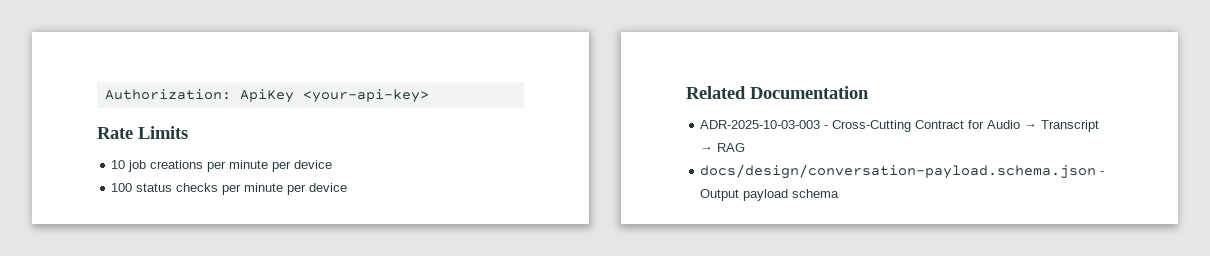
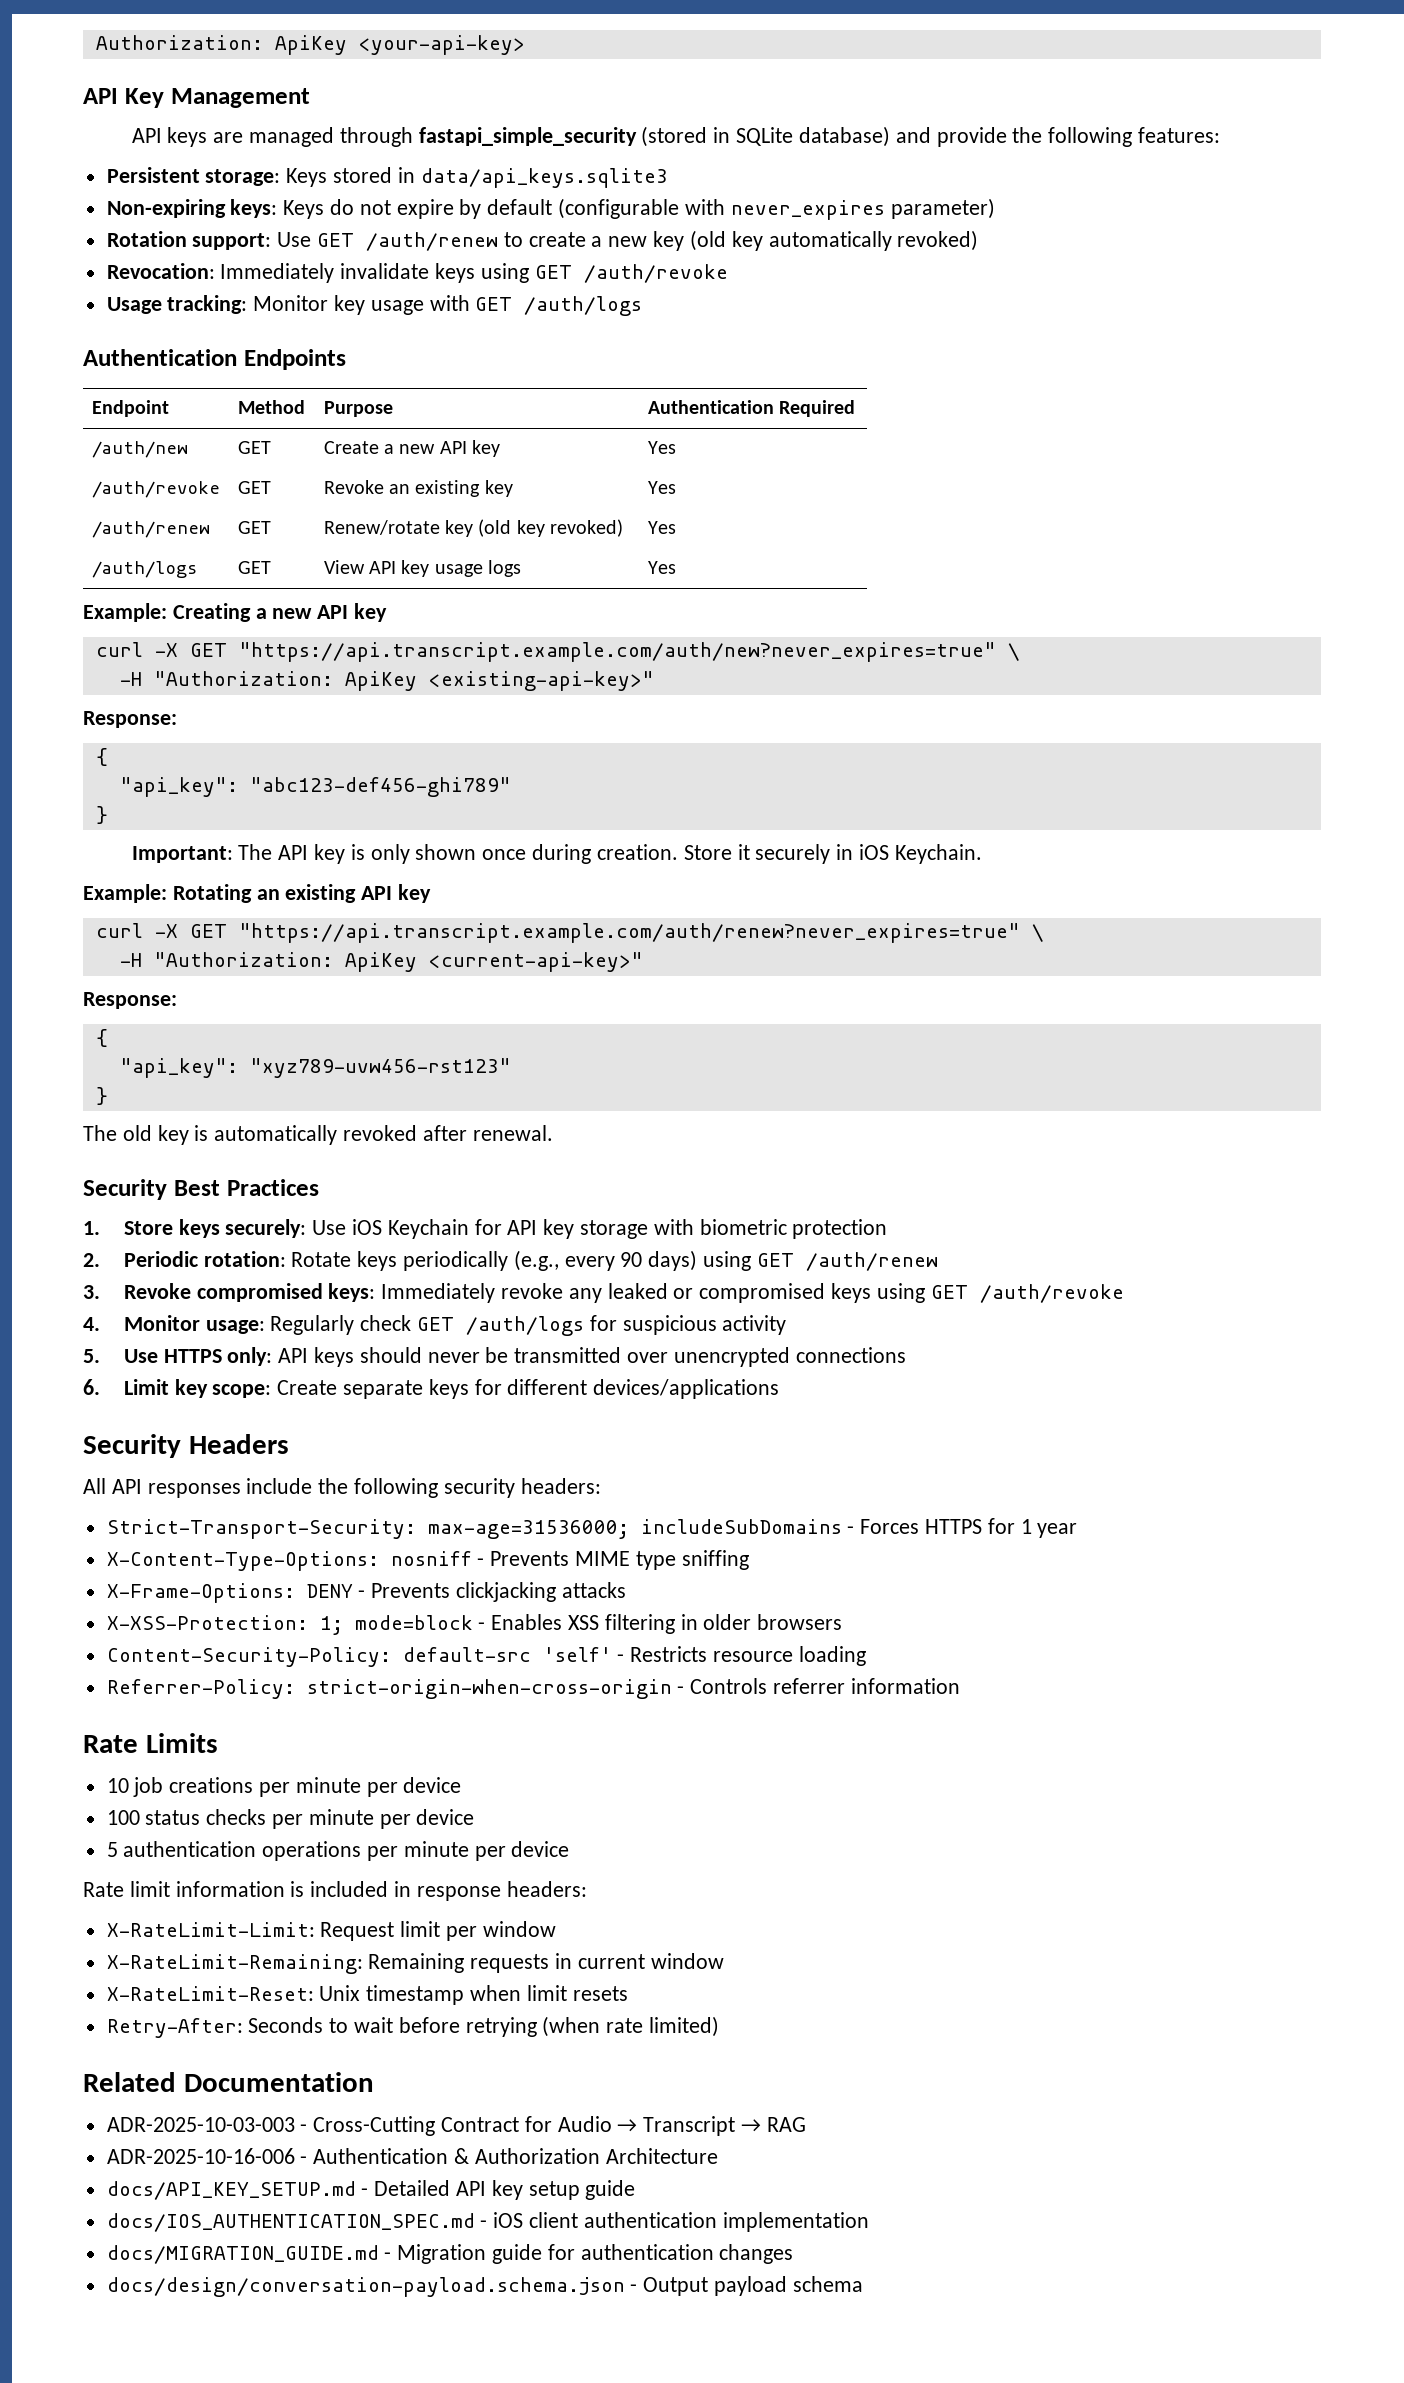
(429, 96) none -> [83,88,310,108] [131,126,1220,147] [106,167,668,188] [106,198,995,220] [106,230,979,251] [106,263,728,283] [106,295,643,316] [83,349,346,370] [91,400,169,417] [237,400,305,414] [323,401,393,417] [647,400,856,417] [91,441,188,458] [237,441,271,454] [323,440,500,457] [647,441,676,454] [91,481,220,498] [237,481,271,494] [323,480,513,497] [647,481,676,494] [91,521,210,538] [237,521,271,534] [323,519,623,537] [647,521,676,534] [91,561,197,578] [237,561,271,574] [323,560,521,577] [647,561,676,574] [83,603,388,622] [95,642,1020,662] [119,671,654,691] [83,711,177,728] [95,748,108,766] [119,777,511,797] [95,806,108,824] [131,844,982,864] [83,884,432,903] [95,923,1044,943] [119,952,643,972] [83,992,177,1009] [95,1029,108,1047] [119,1058,511,1078] [95,1087,108,1105] [83,1125,553,1145] [83,1179,319,1200] [83,1219,888,1239] [83,1250,938,1271] [83,1283,1124,1303] [83,1315,787,1336] [83,1347,906,1367] [83,1379,780,1399] [83,1434,289,1458] [83,1478,601,1498] [106,1518,1078,1539] [106,1550,749,1571] [106,1582,626,1603] [106,1614,843,1635] [106,1646,866,1667] [106,1678,960,1699] // API Key Management // API keys are managed through fastapi_simple_security (stored in SQLite database) and provide the following features: // Persistent storage: Keys stored in data/api_keys.sqlite3 // Non-expiring keys: Keys do not expire by default (configurable with never_expires parameter) // Rotation support: Use GET /auth/renew to create a new key (old key automatically revoked) // Revocation: Immediately invalidate keys using GET /auth/revoke // Usage tracking: Monitor key usage with GET /auth/logs // Authentication Endpoints // Endpoint | Method | Purpose | Authentication Required // /auth/new | GET | Create a new API key | Yes // /auth/revoke | GET | Revoke an existing key | Yes // /auth/renew | GET | Renew/rotate key (old key revoked) | Yes // /auth/logs | GET | View API key usage logs | Yes // Example: Creating a new API key // curl -X GET "https://api.transcript.example.com/auth/new?never_expires=true" \ // -H "Authorization: ApiKey <existing-api-key>" // Response: // { // "api_key": "abc123-def456-ghi789" // } // Important: The API key is only shown once during creation. Store it securely in iOS Keychain. // Example: Rotating an existing API key // curl -X GET "https://api.transcript.example.com/auth/renew?never_expires=true" \ // -H "Authorization: ApiKey <current-api-key>" // Response: // { // "api_key": "xyz789-uvw456-rst123" // } // The old key is automatically revoked after renewal. // Security Best Practices // 1. Store keys securely: Use iOS Keychain for API key storage with biometric protection // 2. Periodic rotation: Rotate keys periodically (e.g., every 90 days) using GET /auth/renew // 3. Revoke compromised keys: Immediately revoke any leaked or compromised keys using GET /auth/revoke // 4. Monitor usage: Regularly check GET /auth/logs for suspicious activity // 5. Use HTTPS only: API keys should never be transmitted over unencrypted connections // 6. Limit key scope: Create separate keys for different devices/applications // Security Headers // All API responses include the following security headers: // Strict-Transport-Security: max-age=31536000; includeSubDomains - Forces HTTPS for 1 year // X-Content-Type-Options: nosniff - Prevents MIME type sniffing // X-Frame-Options: DENY - Prevents clickjacking attacks // X-XSS-Protection: 1; mode=block - Enables XSS filtering in older browsers // Content-Security-Policy: default-src 'self' - Restricts resource loading // Referrer-Policy: strict-origin-when-cross-origin - Controls referrer information
(348, 187) none -> [106,1841,570,1861] [83,1881,587,1901] [106,1921,556,1941] [106,1953,724,1974] [106,1985,628,2005] [106,2016,720,2038] // 5 authentication operations per minute per device // Rate limit information is included in response headers: // X-RateLimit-Limit: Request limit per window // X-RateLimit-Remaining: Remaining requests in current window // X-RateLimit-Reset: Unix timestamp when limit resets // Retry-After: Seconds to wait before retrying (when rate limited)
(746, 147) none -> [106,2148,718,2164] [106,2180,636,2200] [106,2212,869,2232] [106,2244,794,2264] // ADR-2025-10-16-006 - Authentication & Authorization Architecture // docs/API_KEY_SETUP.md - Detailed API key setup guide // docs/IOS_AUTHENTICATION_SPEC.md - iOS client authentication implementation // docs/MIGRATION_GUIDE.md - Migration guide for authentication changes

